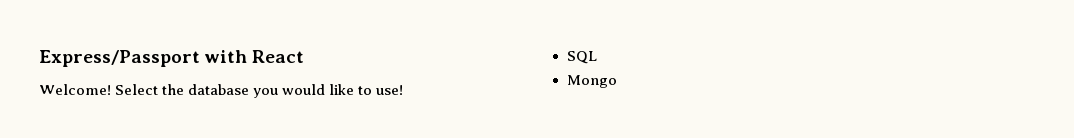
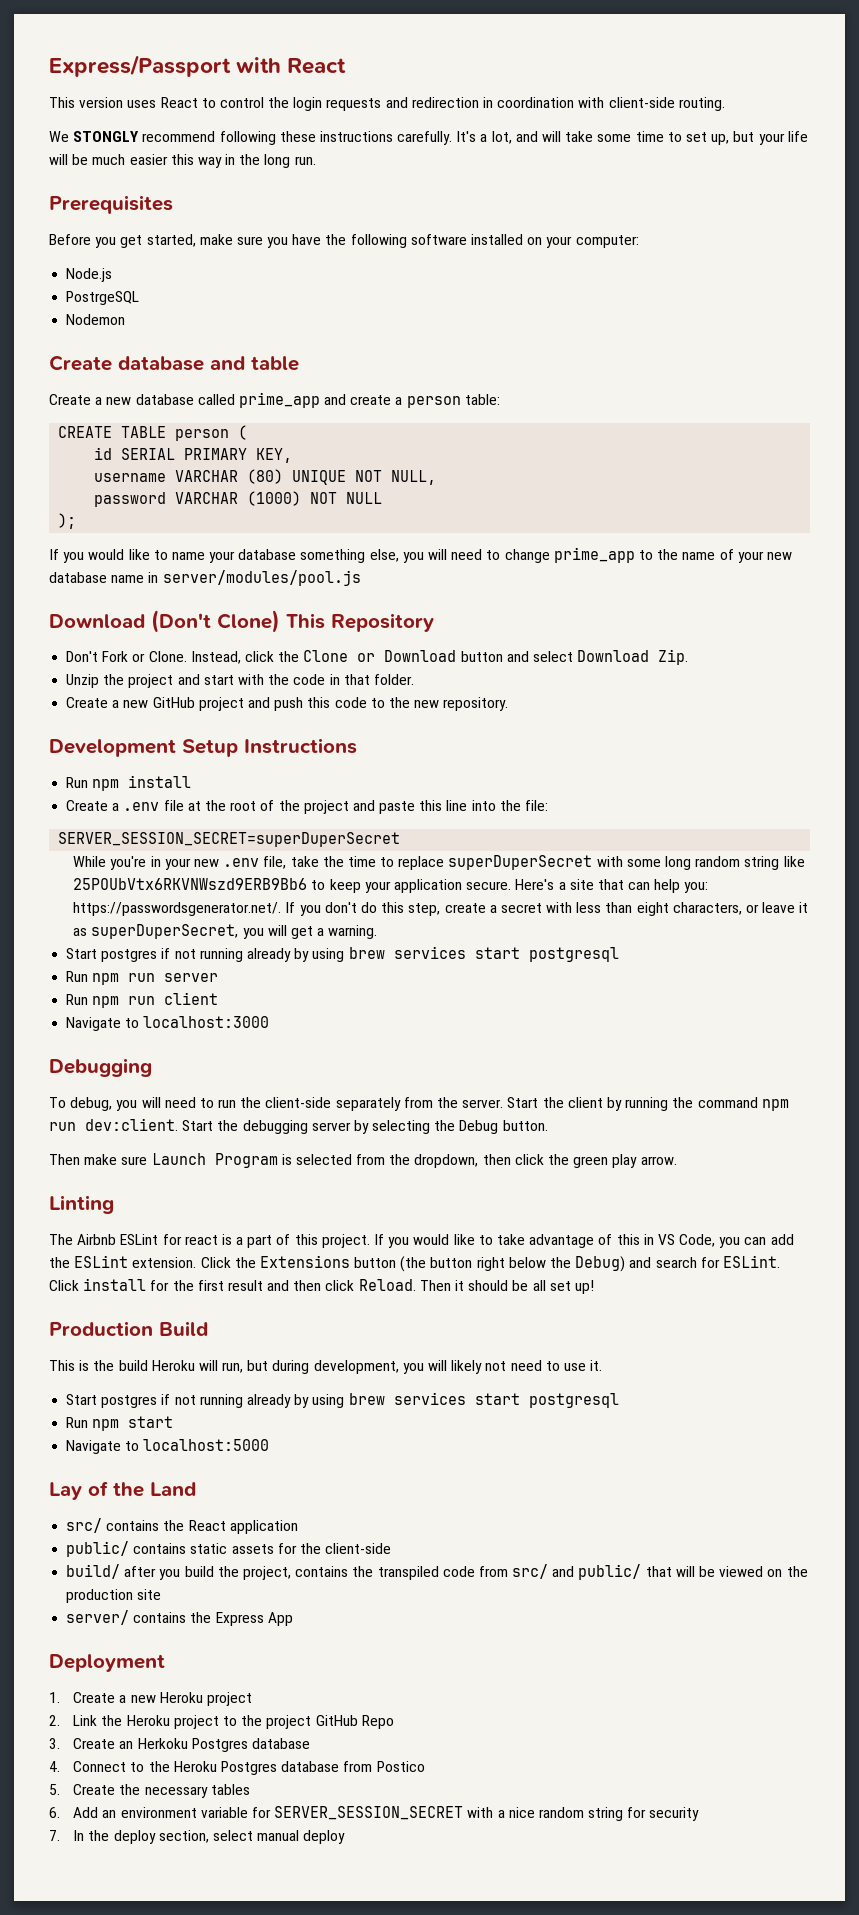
[39,84,404,98] [566,51,597,64] [566,75,617,88] Welcome! Select the database you would like to use! // SQL // Mongo -> [49,97,725,111] [49,131,808,145] [49,154,316,168] [49,195,173,214] [49,234,639,248] [66,268,113,282] [66,291,140,305] [66,314,126,325] [49,355,299,371] [49,392,500,408] [58,425,248,441] [94,447,293,463] [94,469,437,485] [94,491,383,507] [58,513,77,529] [49,547,792,563] [49,570,361,586] [49,610,434,633] [66,649,689,665] [66,674,414,688] [66,697,509,711] [49,738,357,757] [66,775,192,791] [66,800,549,814] [58,832,401,847] [73,855,805,870] [73,878,709,893] [73,902,809,916] [73,924,378,939] [66,946,619,962] [66,971,219,985] [66,992,219,1008] [66,1016,270,1031] [49,1058,152,1077] [49,1097,789,1111] [49,1118,548,1134] [49,1153,677,1168] [49,1195,114,1214] [49,1234,794,1248] [49,1255,780,1272] [49,1278,594,1294] [49,1321,208,1336] [49,1360,603,1374] [66,1392,619,1408] [66,1416,174,1431] [66,1439,270,1454] [49,1481,196,1500] [66,1518,298,1534] [66,1541,392,1557] [66,1564,808,1580] [66,1589,162,1603] [66,1610,293,1626] [49,1654,165,1672] [49,1692,252,1706] [49,1715,394,1729] [49,1738,310,1752] [49,1761,425,1775] [49,1784,250,1798] [49,1806,700,1821] [49,1830,346,1844] This version uses React to control the login requests and redirection in coordination with client-side routing. // We STONGLY recommend following these instructions carefully. It's a lot, and will take some time to set up, but your life will be much easier this way in the long run. // Prerequisites // Before you get started, make sure you have the following software installed on your computer: // Node.js // PostrgeSQL // Nodemon // Create database and table // Create a new database called prime_app and create a person table: // CREATE TABLE person ( // id SERIAL PRIMARY KEY, // username VARCHAR (80) UNIQUE NOT NULL, // password VARCHAR (1000) NOT NULL // ); // If you would like to name your database something else, you will need to change prime_app to the name of your new database name in server/modules/pool.js // Download (Don't Clone) This Repository // Don't Fork or Clone. Instead, click the Clone or Download button and select Download Zip. // Unzip the project and start with the code in that folder. // Create a new GitHub project and push this code to the new repository. // Development Setup Instructions // Run npm install // Create a .env file at the root of the project and paste this line into the file: // SERVER_SESSION_SECRET=superDuperSecret // While you're in your new .env file, take the time to replace superDuperSecret with some long random string like 25POUbVtx6RKVNWszd9ERB9Bb6 to keep your application secure. Here's a site that can help you: https://passwordsgenerator.net/. If you don't do this step, create a secret with less than eight characters, or leave it as superDuperSecret, you will get a warning. // Start postgres if not running already by using brew services start postgresql // Run npm run server // Run npm run client // Navigate to localhost:3000 // Debugging // To debug, you will need to run the client-side separately from the server. Start the client by running the command npm run dev:client. Start the debugging server by selecting the Debug button. // Then make sure Launch Program is selected from the dropdown, then click the green play arrow. // Linting // The Airbnb ESLint for react is a part of this project. If you would like to take advantage of this in VS Code, you can add the ESLint extension. Click the Extensions button (the button right below the Debug) and search for ESLint. Click install for the first result and then click Reload. Then it should be all set up! // Production Build // This is the build Heroku will run, but during development, you will likely not need to use it. // Start postgres if not running already by using brew services start postgresql // Run npm start // Navigate to localhost:5000 // Lay of the Land // src/ contains the React application // public/ contains static assets for the client-side // build/ after you build the project, contains the transpiled code from src/ and public/ that will be viewed on the production site // server/ contains the Express App // Deployment // 1. Create a new Heroku project // 2. Link the Heroku project to the project GitHub Repo // 3. Create an Herkoku Postgres database // 4. Connect to the Heroku Postgres database from Postico // 5. Create the necessary tables // 6. Add an environment variable for SERVER_SESSION_SECRET with a nice random string for security // 7. In the deploy section, select manual deploy

